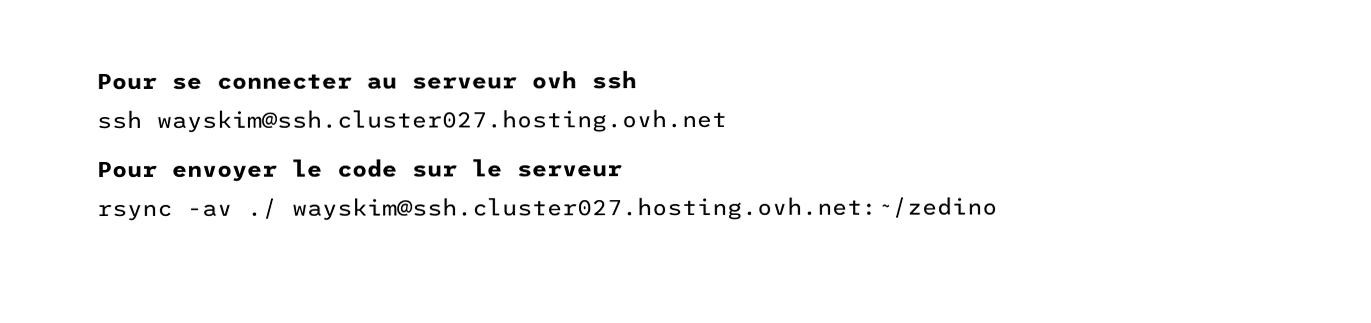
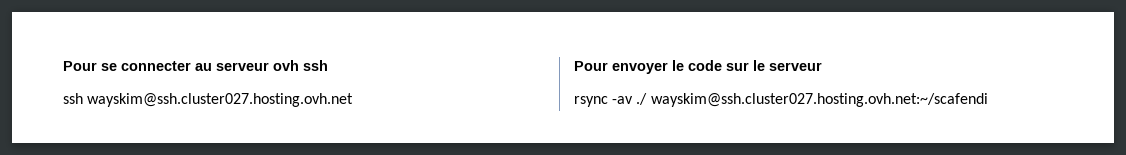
[292,196,998,221] wayskim@ssh.cluster027.hosting.ovh.net:~/zedino -> [650,93,988,107] wayskim@ssh.cluster027.hosting.ovh.net:~/scafendi

